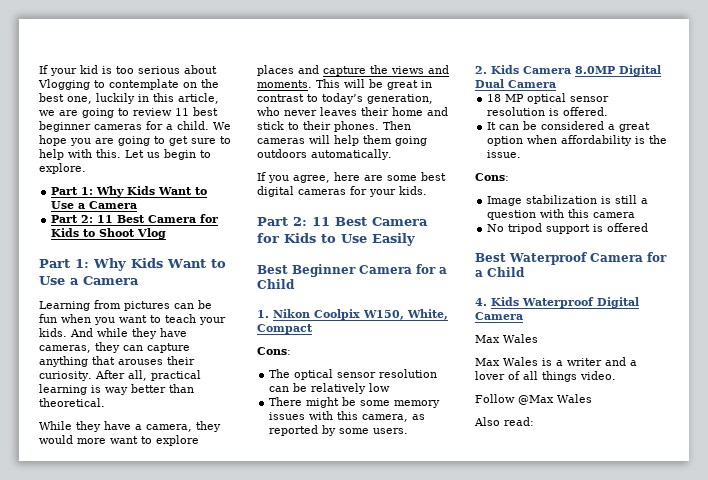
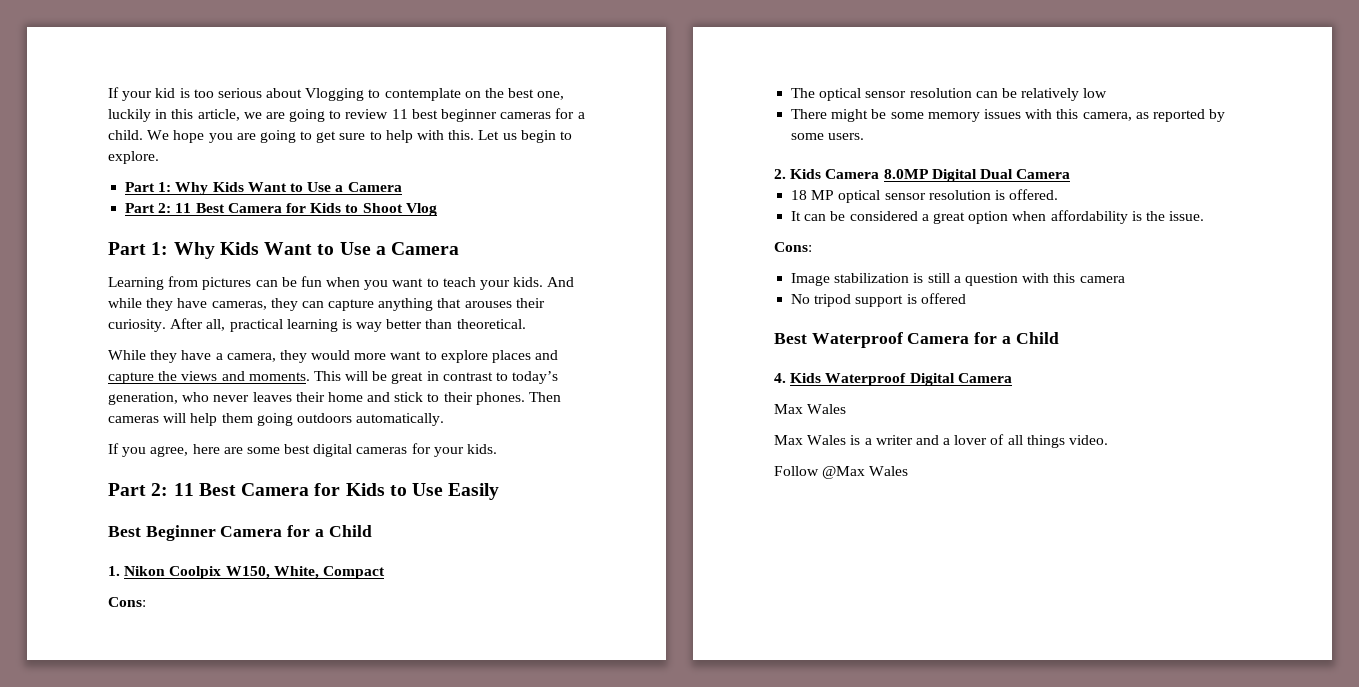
[474,417,534,426] // Also read: -> (909, 471) none

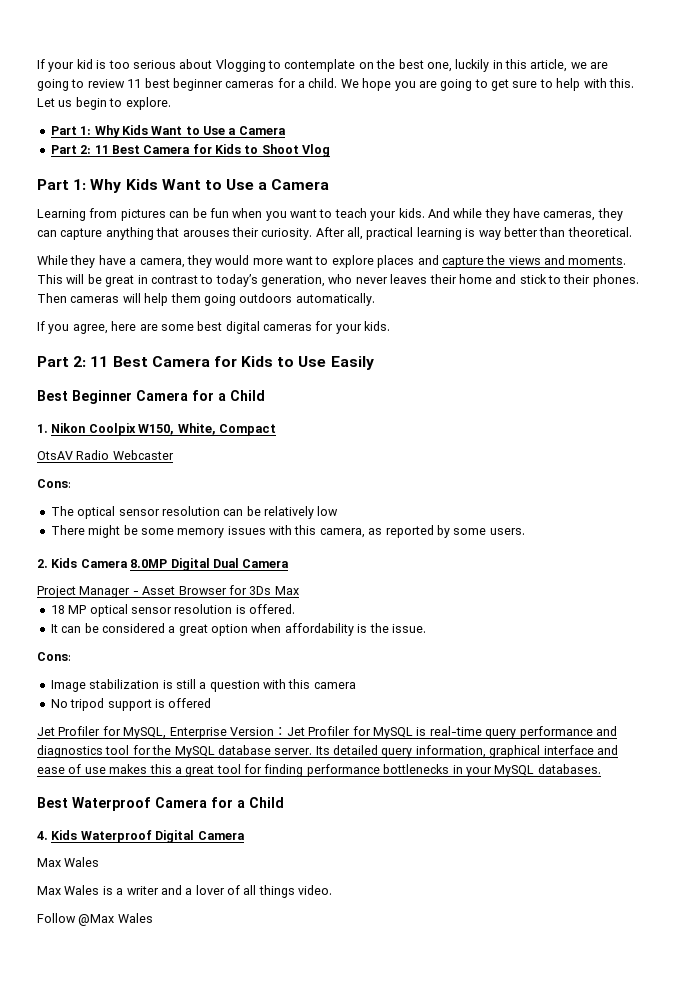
(385, 572) none -> [37,450,174,460] // OtsAV Radio Webcaster
(1071, 174) none -> [37,585,299,598] // Project Manager - Asset Browser for 3Ds Max
(966, 298) none -> [37,726,617,739] [37,745,618,758] [37,764,601,777] // Jet Profiler for MySQL, Enterprise Version：Jet Profiler for MySQL is real-time query performance and diagnostics tool for the MySQL database server. Its detailed query information, graphical interface and ease of use makes this a great tool for finding performance bottlenecks in your MySQL databases.

